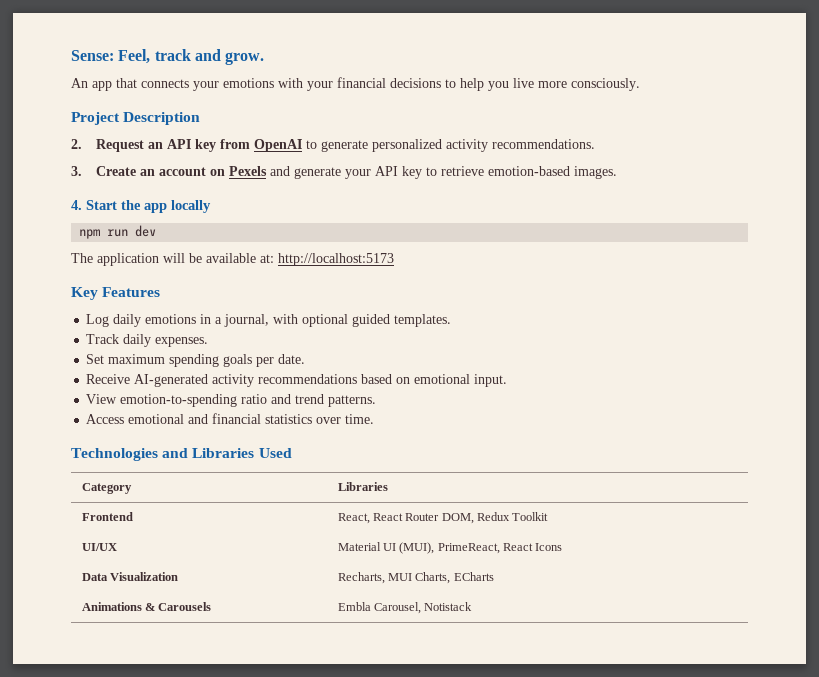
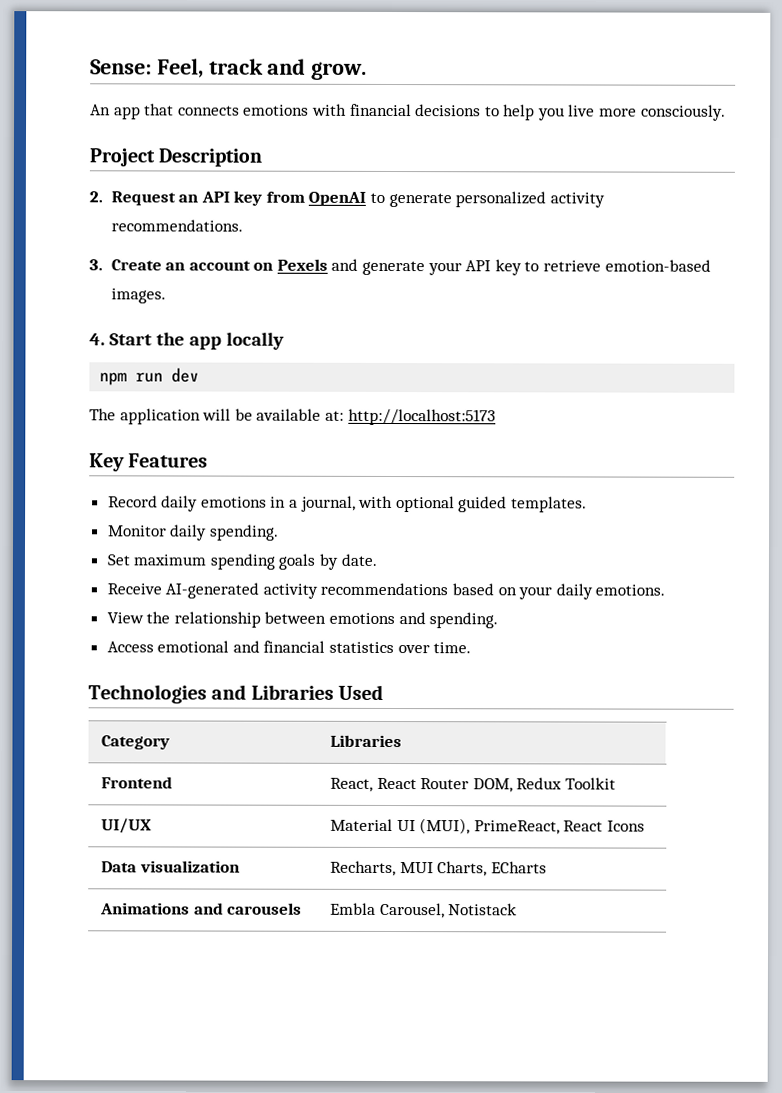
[193,81,219,91] your -> (240, 110) none
[307,81,333,91] your -> (347, 109) none
[86,314,110,327] Log -> [107,495,158,508] Record
[86,334,209,347] Track daily expenses. -> [107,524,279,541] Monitor daily spending.
[256,357,275,367] per -> [319,553,339,570] by
[414,374,508,387] [86,394,377,407] emotional input. // View emotion-to-spending ratio and trend patterns. -> [518,583,666,600] [106,611,499,629] your daily emotions. // View the relationship between emotions and spending.
[109,572,178,581] Visualization -> [139,860,240,873] visualization
[144,602,212,611] & Carousels -> [193,902,303,915] and carousels

